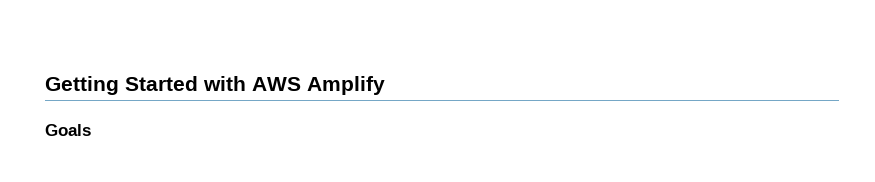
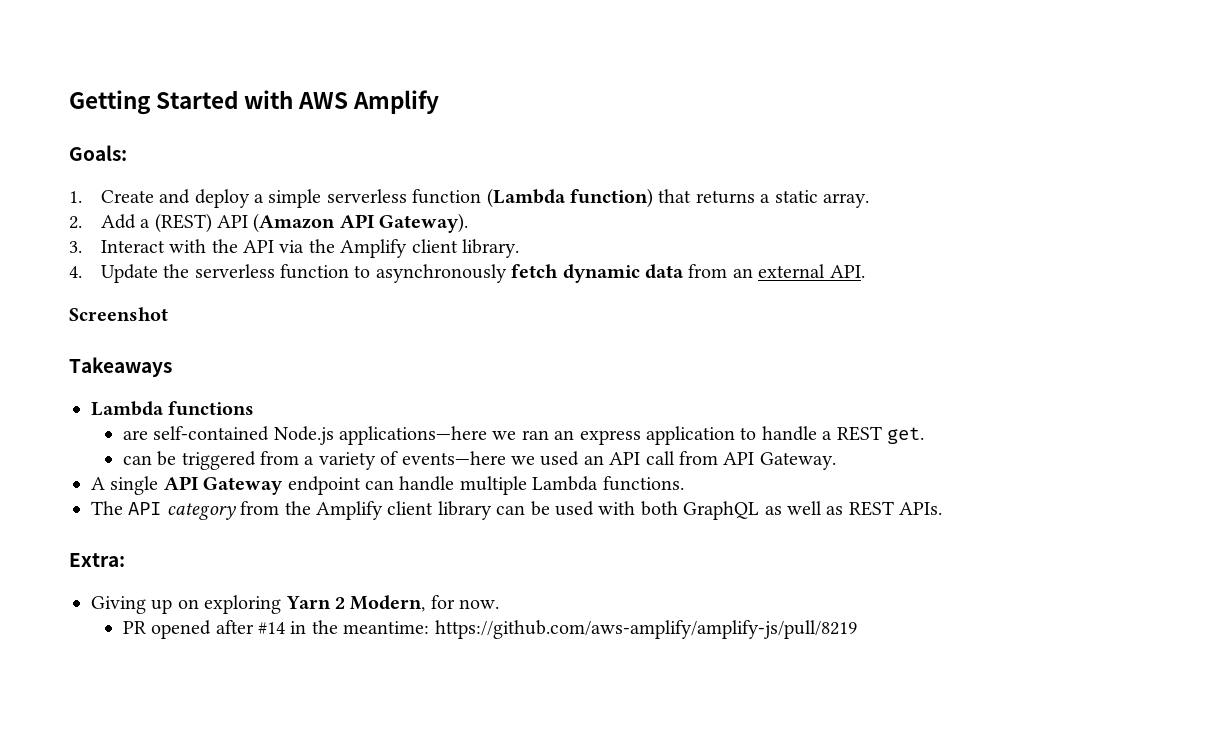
[45,124,91,136] Goals -> [69,145,127,161] [69,188,870,208] [69,213,469,233] [69,239,520,258] [69,264,865,283] [69,307,168,321] [69,357,172,377] [91,401,255,416] [122,426,925,445] [122,451,836,470] [91,476,684,495] [91,501,943,520] [69,553,125,567] [91,595,500,614] [122,620,857,639] Goals: // 1. Create and deploy a simple serverless function (Lambda function) that returns a static array. // 2. Add a (REST) API (Amazon API Gateway). // 3. Interact with the API via the Amplify client library. // 4. Update the serverless function to asynchronously fetch dynamic data from an external API. // Screenshot // Takeaways // Lambda functions // are self-contained Node.js applications—here we ran an express application to handle a REST get. // can be triggered from a variety of events—here we used an API call from API Gateway. // A single API Gateway endpoint can handle multiple Lambda functions. // The API category from the Amplify client library can be used with both GraphQL as well as REST APIs. // Extra: // Giving up on exploring Yarn 2 Modern, for now. // PR opened after #14 in the meantime: https://github.com/aws-amplify/amplify-js/pull/8219

